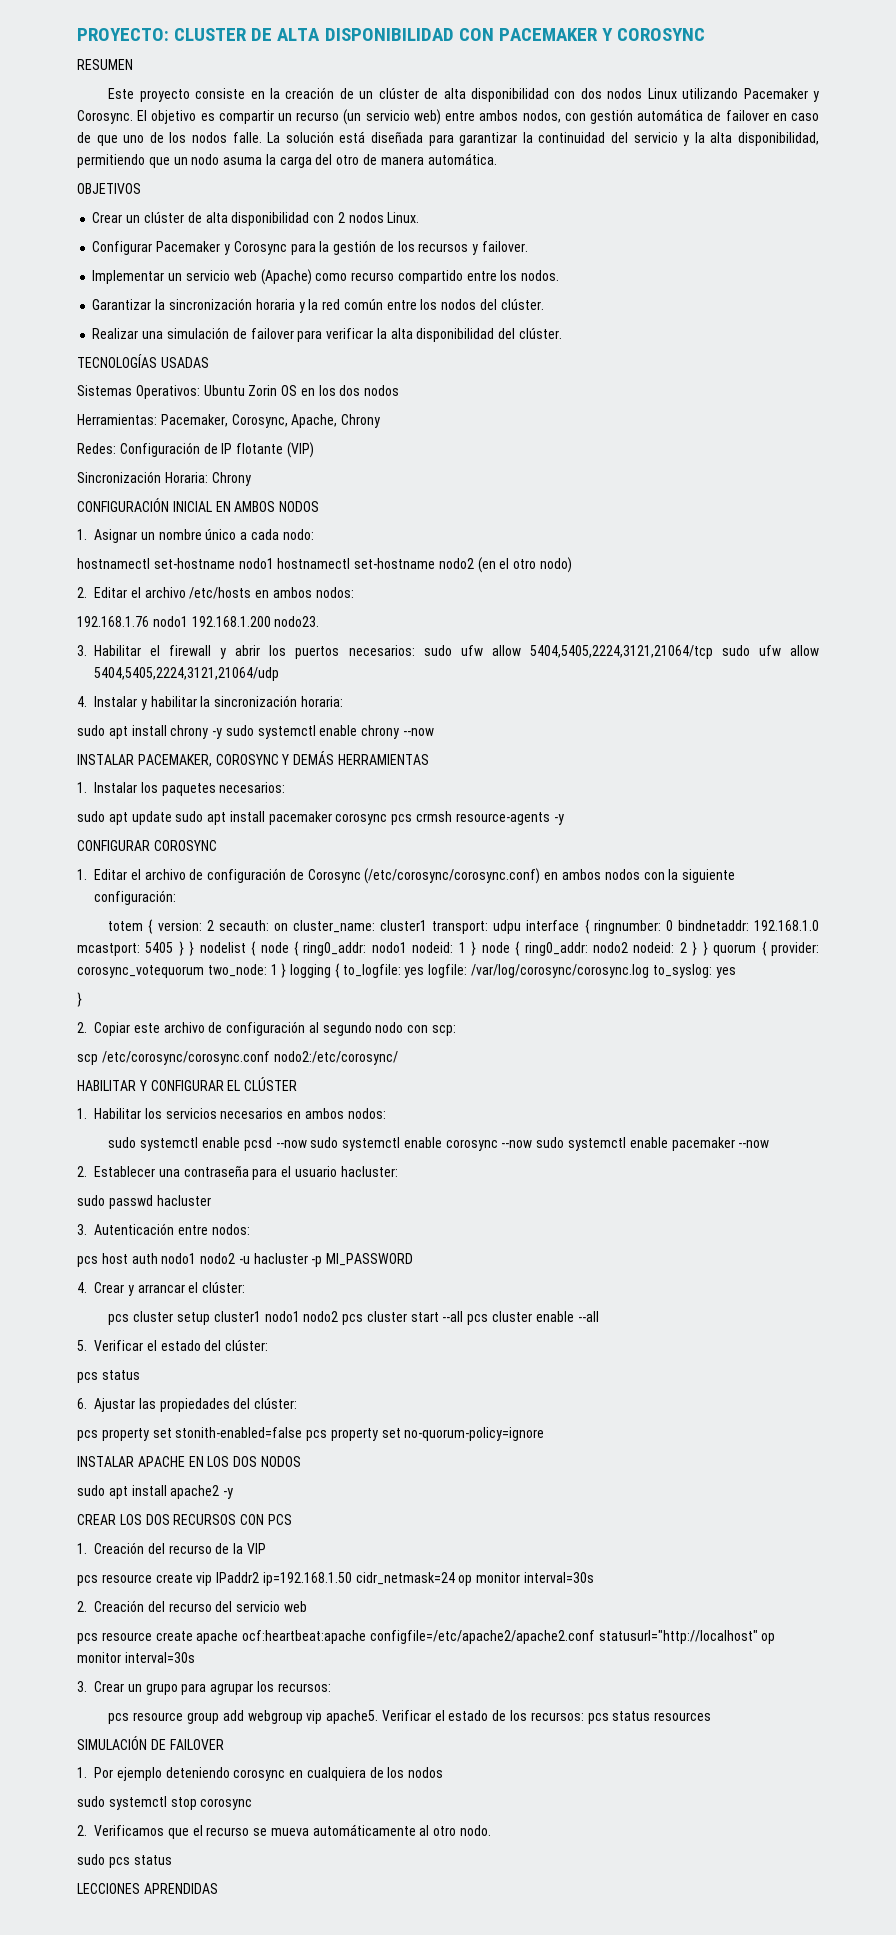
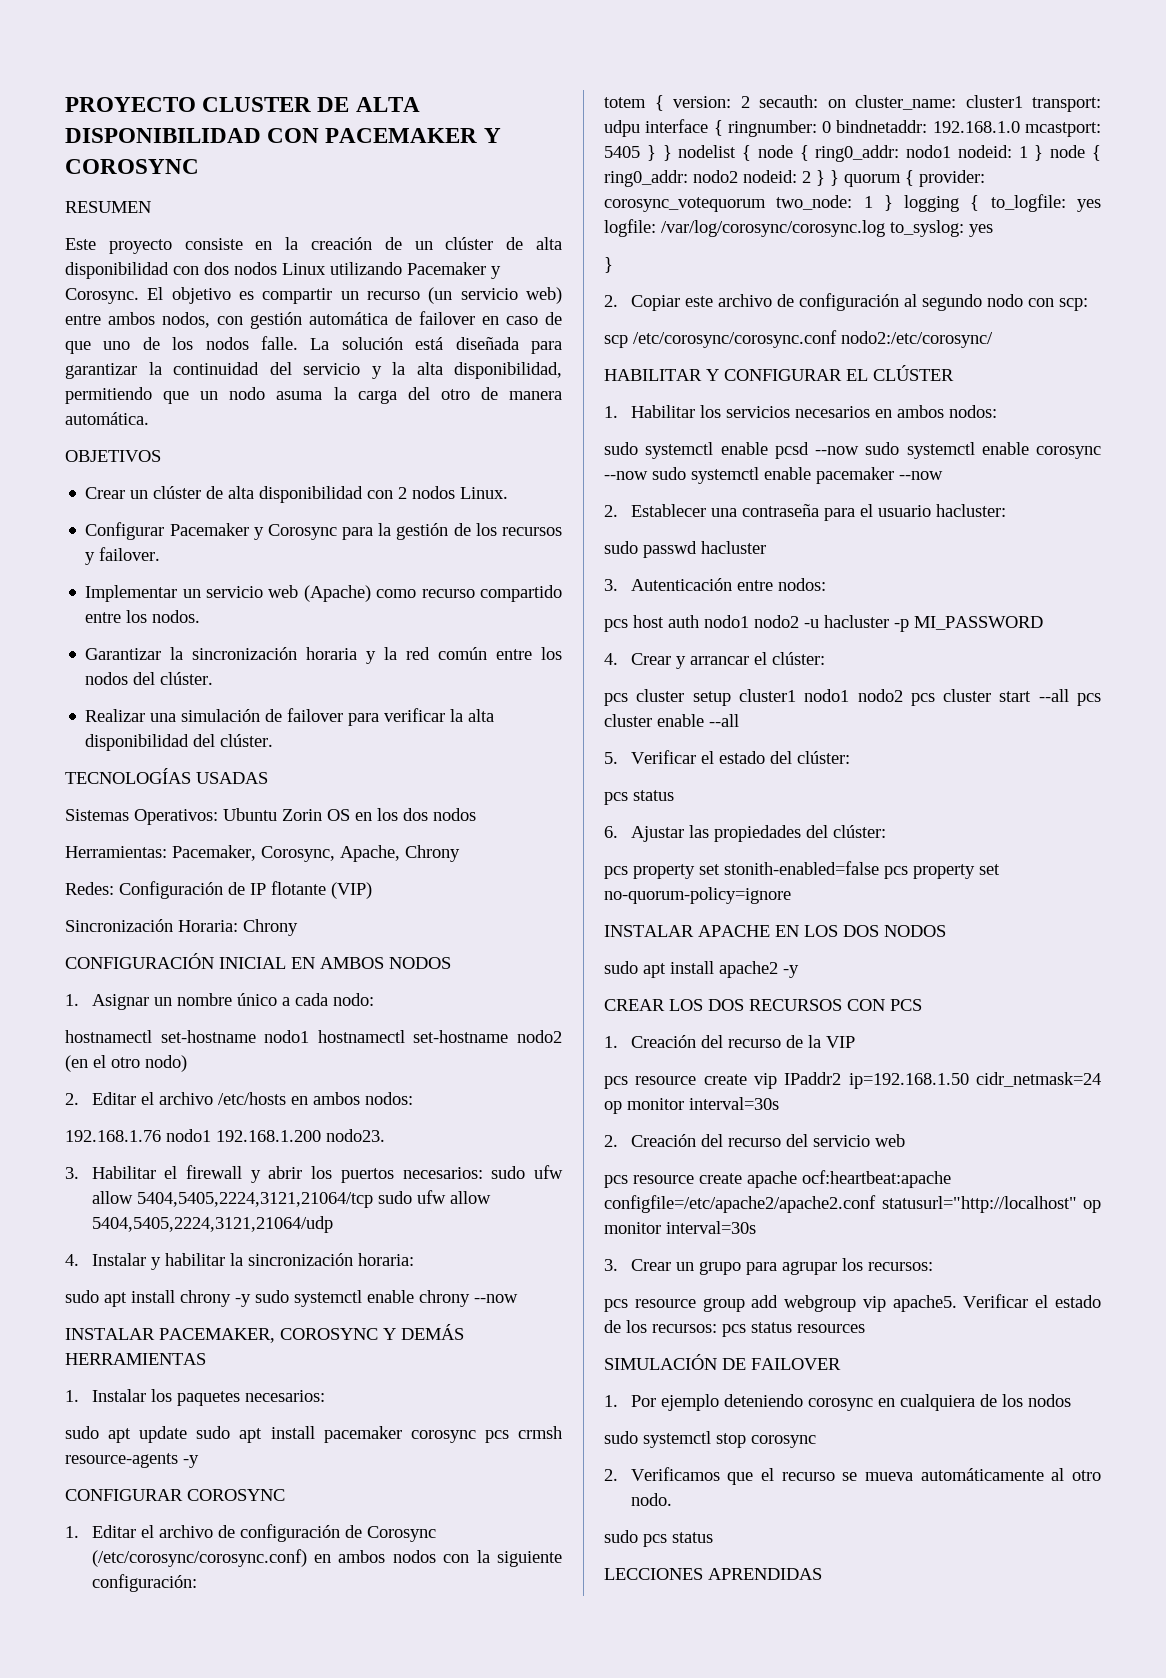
[77,28,169,41] PROYECTO: -> [65,97,196,112] PROYECTO

